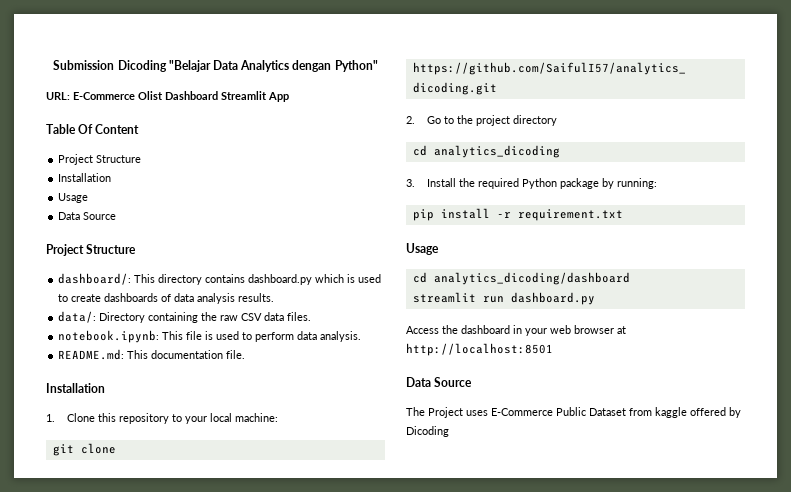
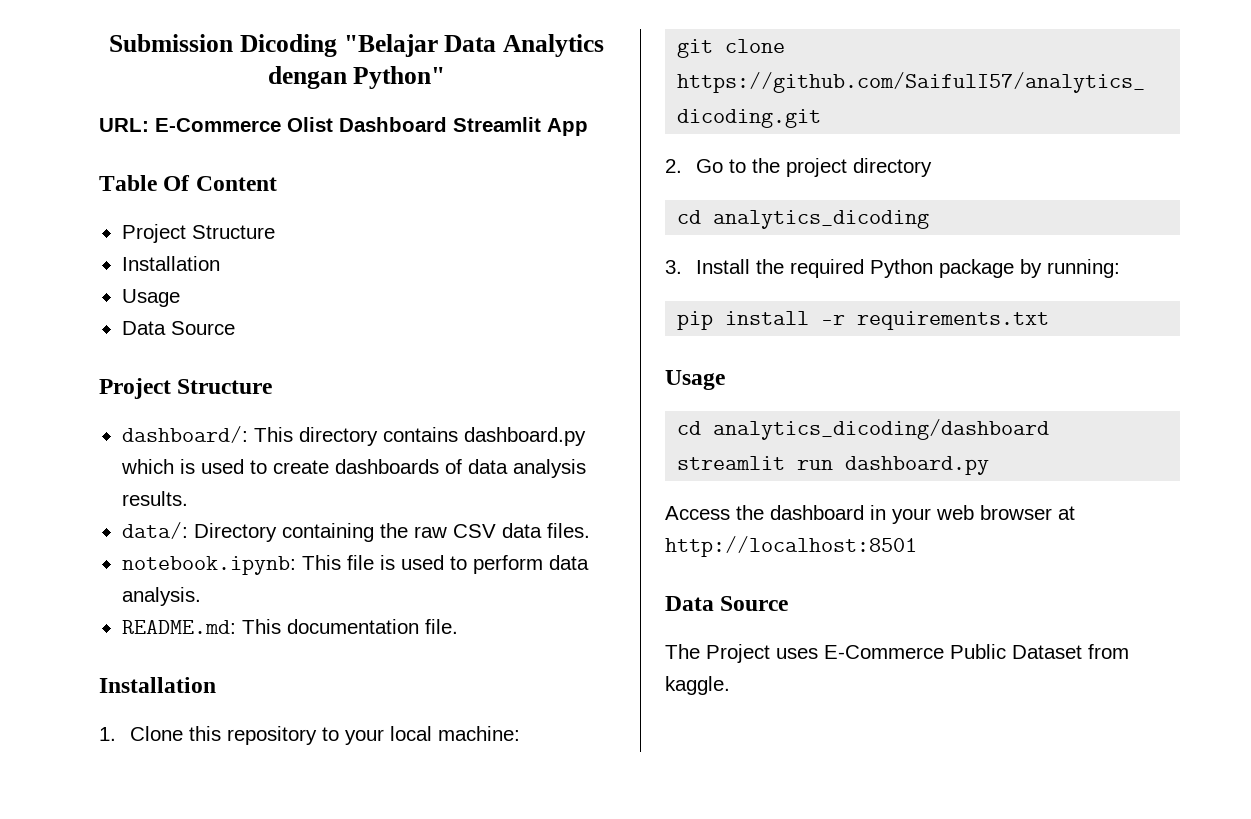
[517,209,623,221] requirement.txt -> [857,311,1050,330] requirements.txt
[655,407,741,418] [406,426,449,437] kaggle offered by Dicoding -> [665,676,730,695] kaggle.

